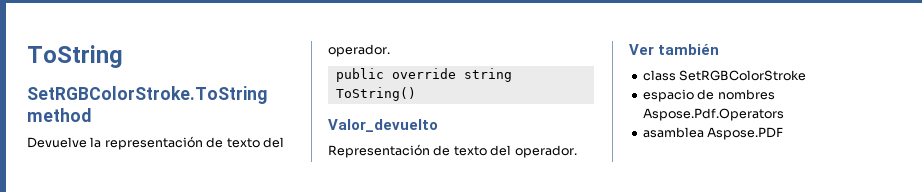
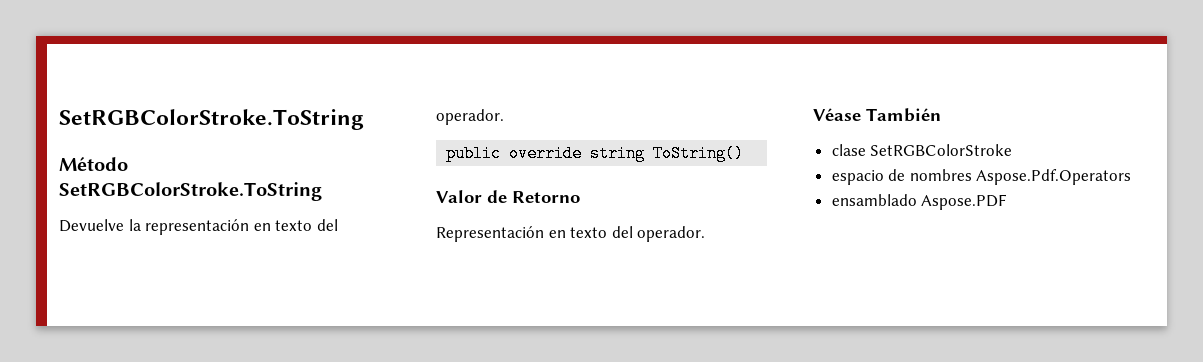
[27,45,123,68] [27,86,267,104] [27,108,91,122] ToString // SetRGBColorStroke.ToString method -> [59,109,364,130] [59,157,128,171] [59,182,322,201] SetRGBColorStroke.ToString // Método SetRGBColorStroke.ToString
[206,137,224,148] de -> [253,223,271,231] en
[328,119,438,132] Valor_devuelto -> [436,190,580,203] Valor de Retorno
[433,145,577,158] [629,44,720,55] [642,70,676,81] de texto del operador. // Ver también // class -> [548,226,706,242] [813,108,941,122] [831,144,866,156] en texto del operador. // Véase También // clase
[642,127,704,138] asamblea -> [831,194,917,206] ensamblado

